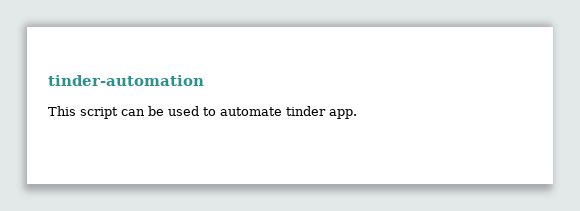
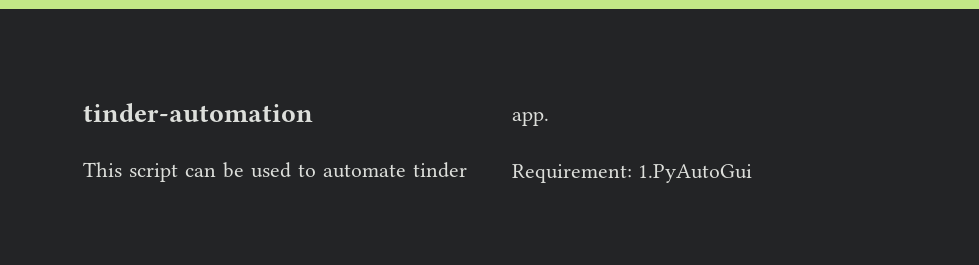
(357, 114) none -> [512,164,752,183] // Requirement: 1.PyAutoGui

